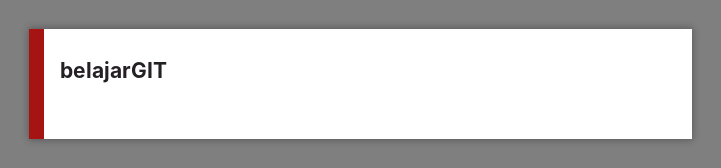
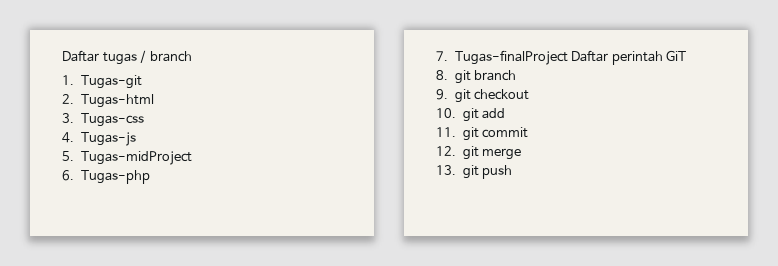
[60,61,167,83] belajarGIT -> [62,50,192,65] [62,75,142,89] [62,94,154,108] [62,113,144,127] [62,132,136,146] [62,151,192,165] [62,170,150,184] [436,50,687,65] [436,70,517,84] [436,89,530,103] [436,108,506,122] [436,127,529,141] [436,146,522,160] [436,165,513,179] Daftar tugas / branch // 1. Tugas-git // 2. Tugas-html // 3. Tugas-css // 4. Tugas-js // 5. Tugas-midProject // 6. Tugas-php // 7. Tugas-finalProject Daftar perintah GiT // 8. git branch // 9. git checkout // 10. git add // 11. git commit // 12. git merge // 13. git push

